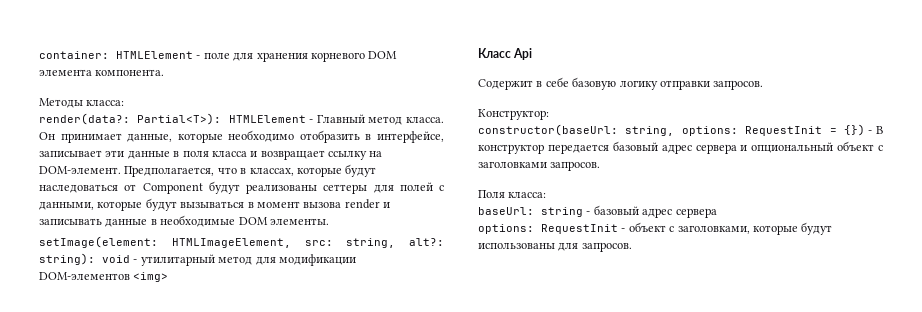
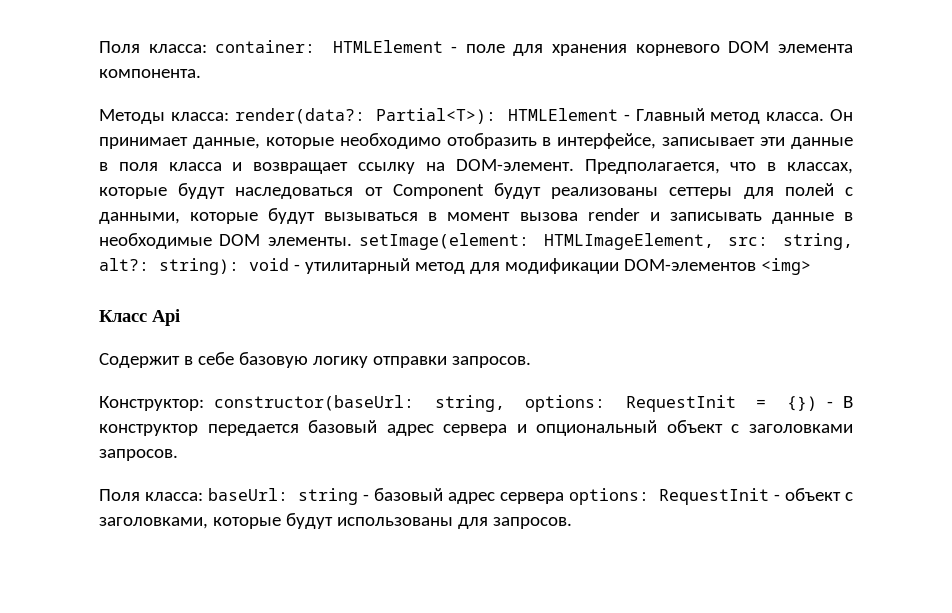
(39, 55) none -> [99,41,207,53] Поля класса:
(125, 103) // -> (229, 116) none
(329, 221) // -> (352, 241) none
(549, 114) // -> (204, 403) none
(547, 195) // -> (203, 496) none
(717, 213) // -> (564, 498) none

